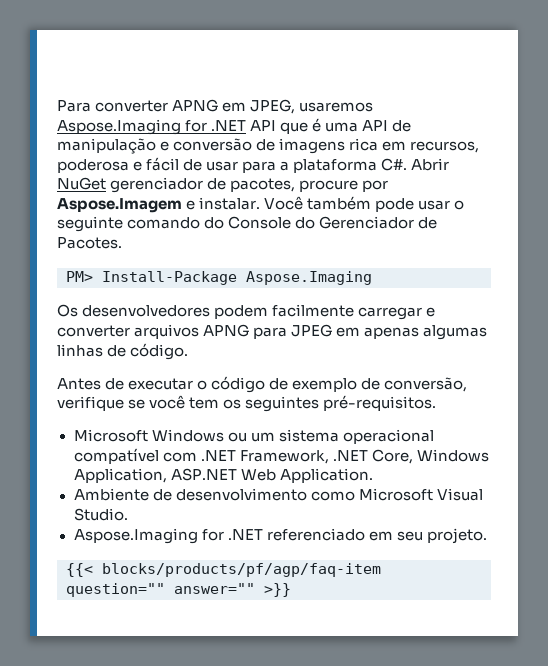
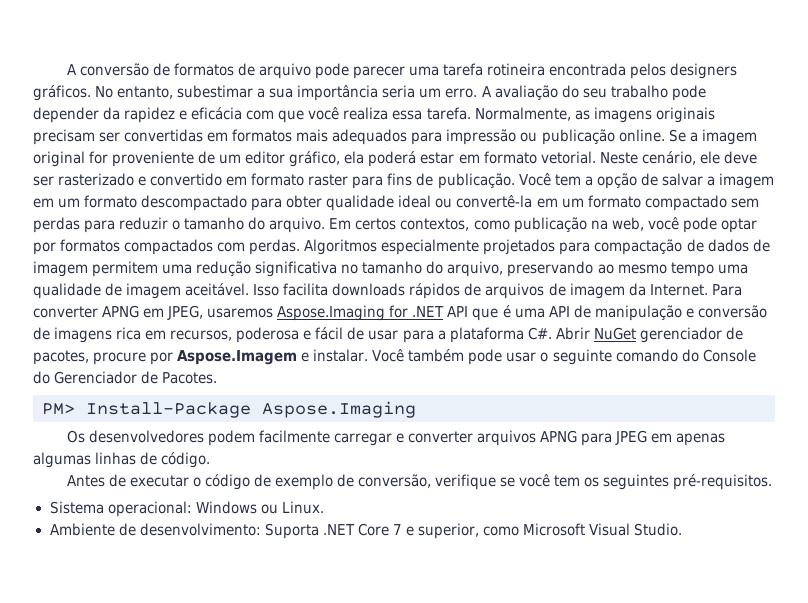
(57, 106) none -> [66,63,738,79] [33,85,706,101] [33,107,715,123] [33,129,757,145] [33,151,757,167] [33,173,774,189] [33,195,759,211] [33,217,757,233] [33,239,770,255] [33,261,748,277] [33,283,708,299] A conversão de formatos de arquivo pode parecer uma tarefa rotineira encontrada pelos designers gráficos. No entanto, subestimar a sua importância seria um erro. A avaliação do seu trabalho pode depender da rapidez e eficácia com que você realiza essa tarefa. Normalmente, as imagens originais precisam ser convertidas em formatos mais adequados para impressão ou publicação online. Se a imagem original for proveniente de um editor gráfico, ela poderá estar em formato vetorial. Neste cenário, ele deve ser rasterizado e convertido em formato raster para fins de publicação. Você tem a opção de salvar a imagem em um formato descompactado para obter qualidade ideal ou convertê-la em um formato compactado sem perdas para reduzir o tamanho do arquivo. Em certos contextos, como publicação na web, você pode optar por formatos compactados com perdas. Algoritmos especialmente projetados para compactação de dados de imagem permitem uma redução significativa no tamanho do arquivo, preservando ao mesmo tempo uma qualidade de imagem aceitável. Isso facilita downloads rápidos de arquivos de imagem da Internet.
[73,429,434,444] [73,448,489,464] [73,468,373,483] [73,488,483,501] [73,508,128,521] [73,528,487,544] [66,563,381,577] [66,583,291,597] Microsoft Windows ou um sistema operacional compatível com .NET Framework, .NET Core, Windows Application, ASP.NET Web Application. // Ambiente de desenvolvimento como Microsoft Visual Studio. // Aspose.Imaging for .NET referenciado em seu projeto. // {{< blocks/products/pf/agp/faq-item question="" answer="" >}} -> [49,501,324,517] [49,523,683,539] Sistema operacional: Windows ou Linux. // Ambiente de desenvolvimento: Suporta .NET Core 7 e superior, como Microsoft Visual Studio.

